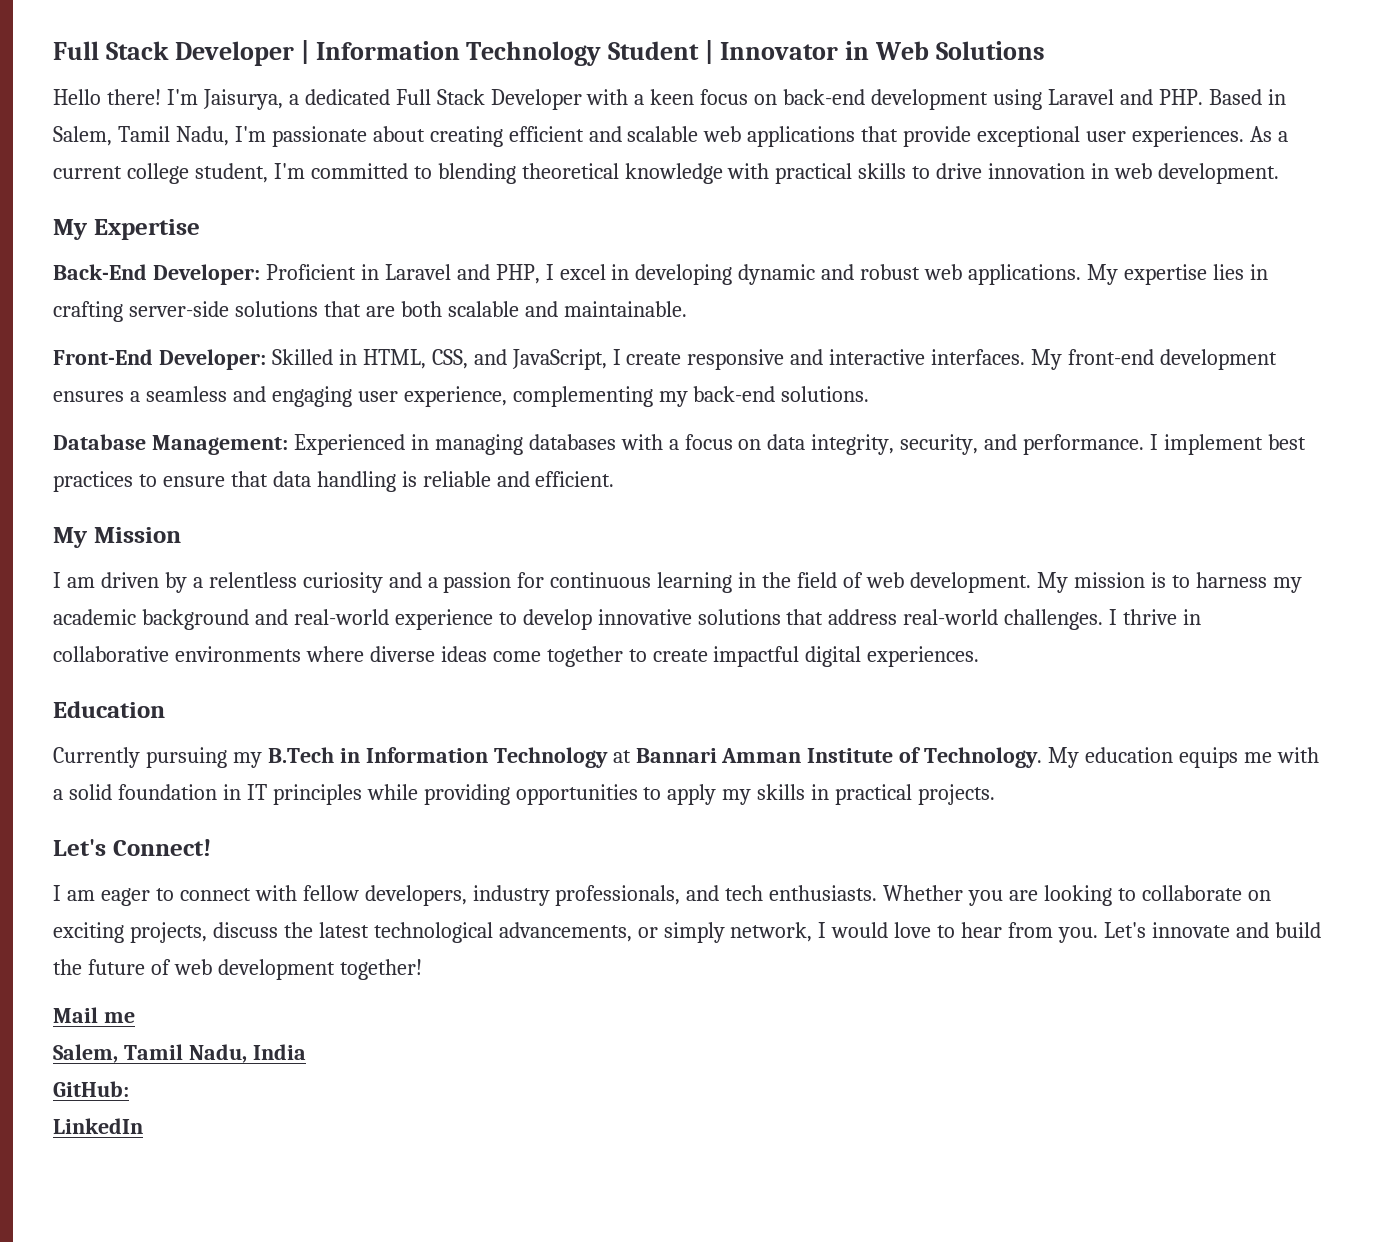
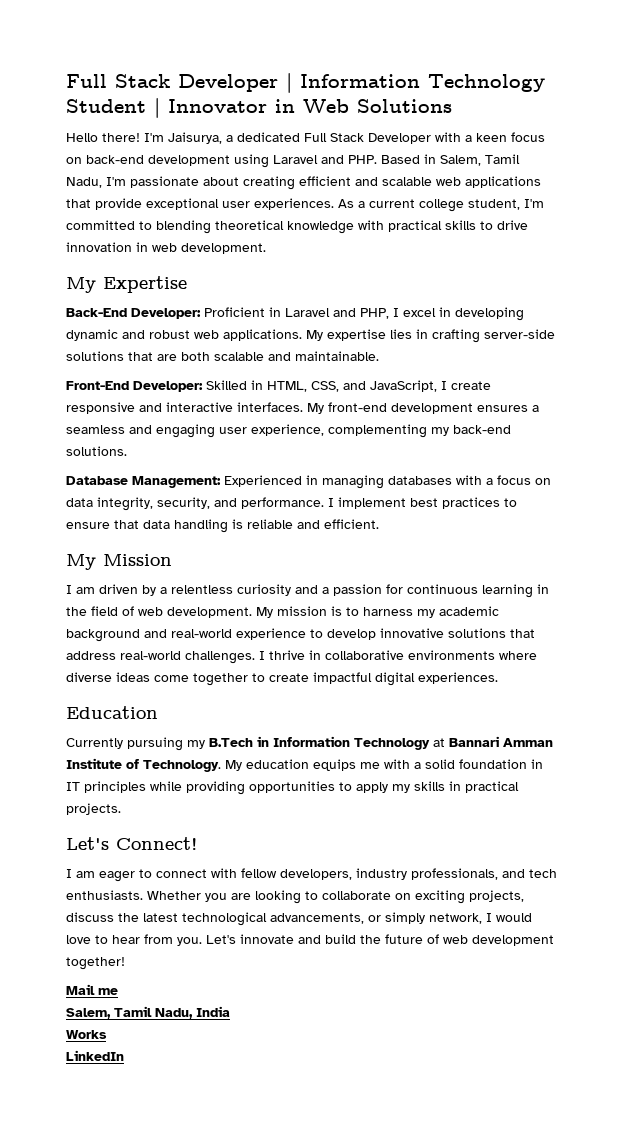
[53,1081,129,1097] GitHub: -> [66,1030,107,1039] Works

